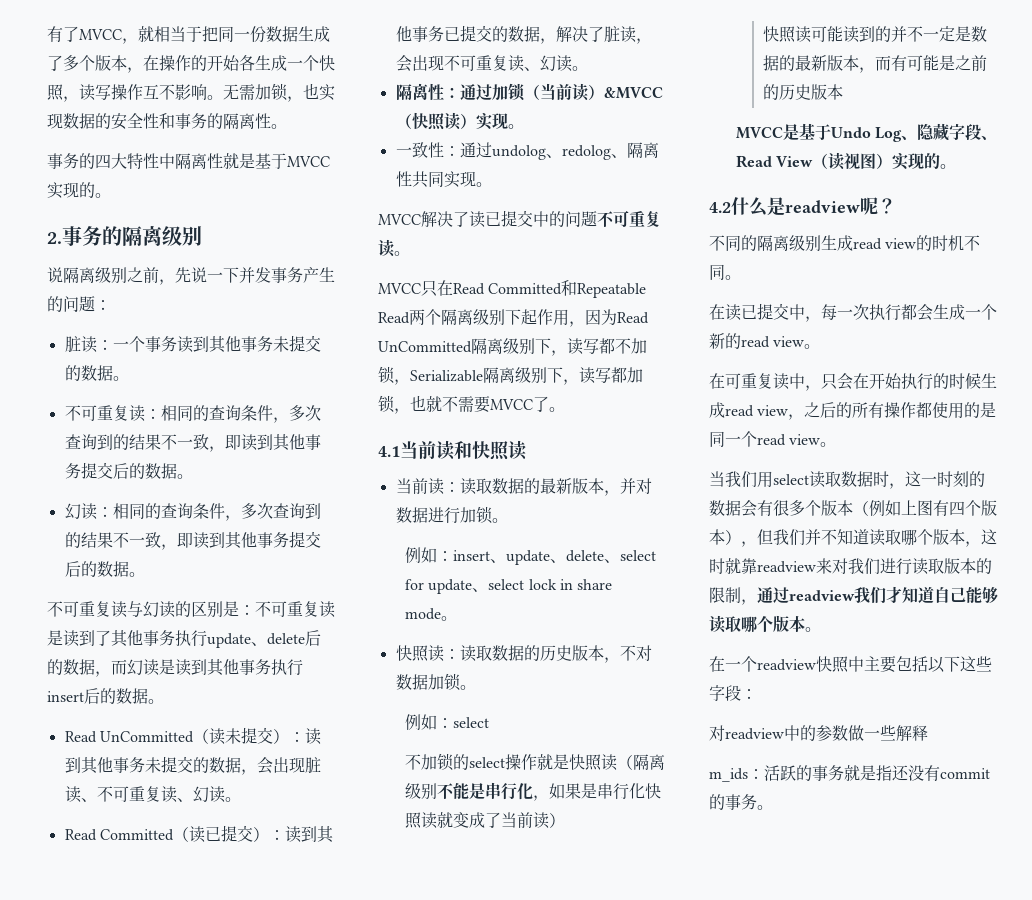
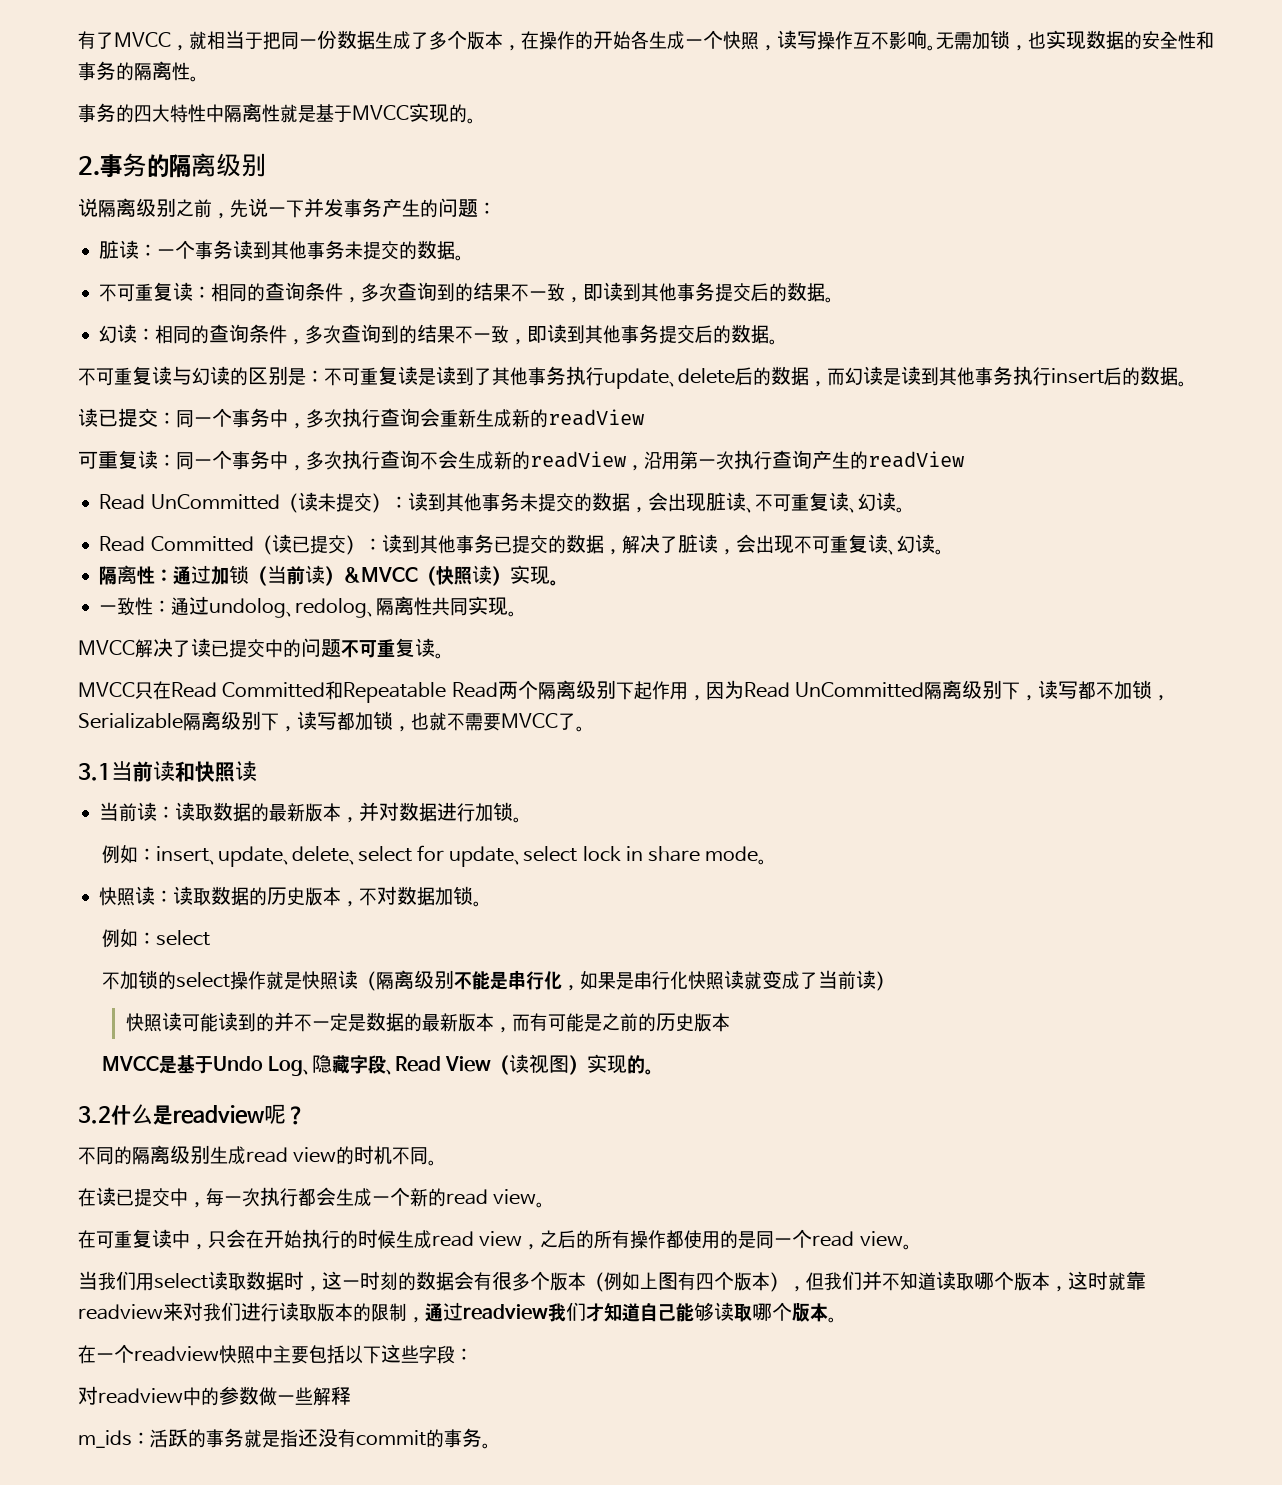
(164, 701) none -> [78,408,644,429] [78,450,964,471] // 读已提交：同一个事务中，多次执行查询会重新生成新的readView // 可重复读：同一个事务中，多次执行查询不会生成新的readView，沿用第一次执行查询产生的readView
[378,446,400,457] 4.1 -> [78,763,111,781] 3.1
[709,202,731,213] 4.2 -> [78,1106,111,1124] 3.2

